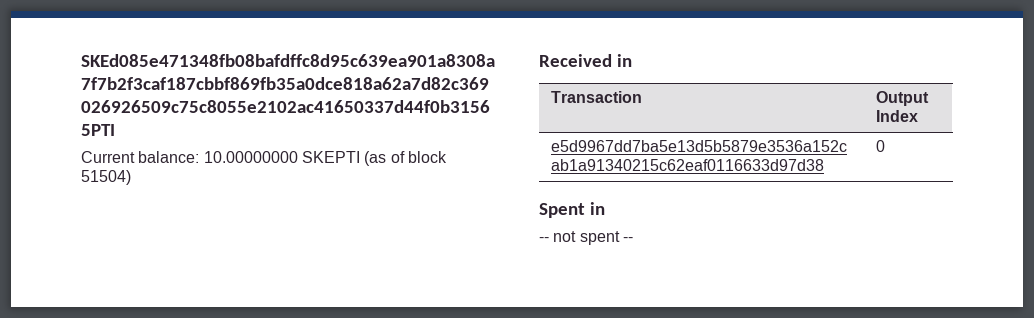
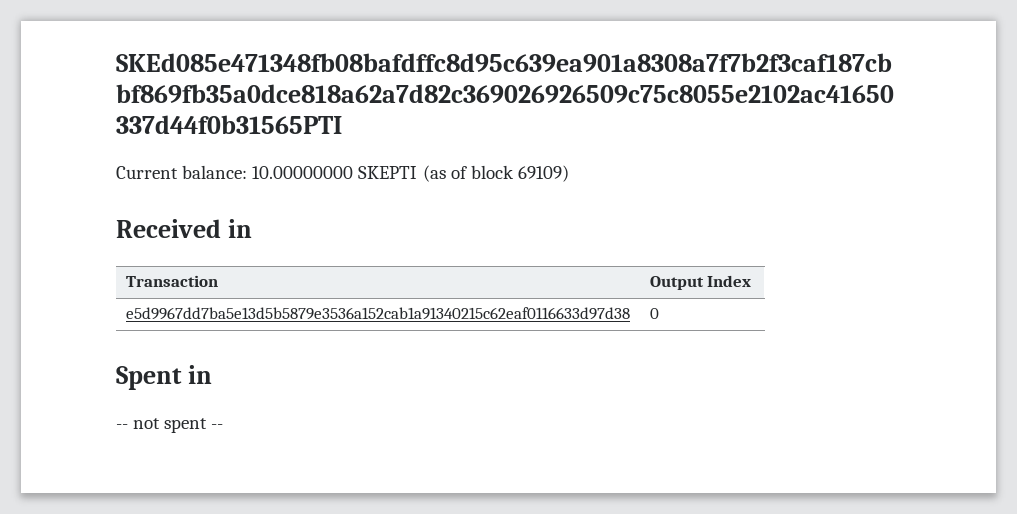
[81,170,131,185] 51504) -> [517,165,569,182] 69109)

